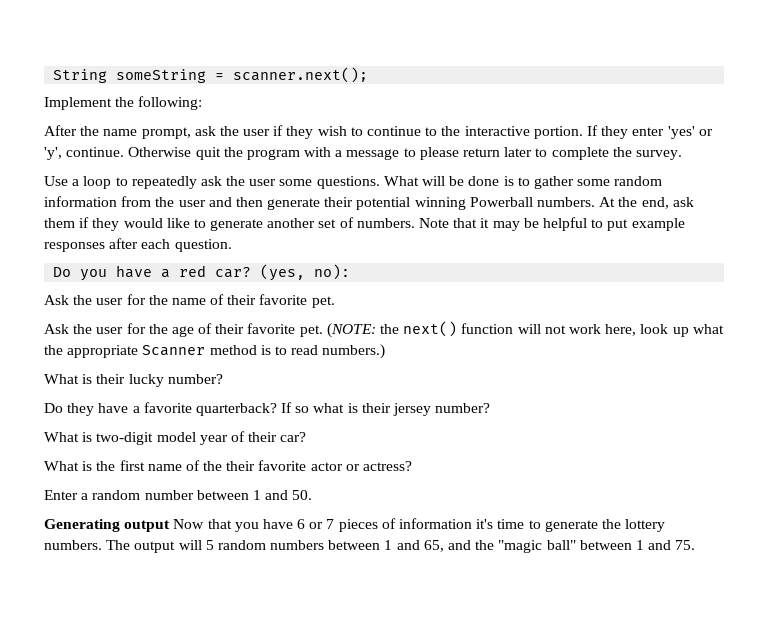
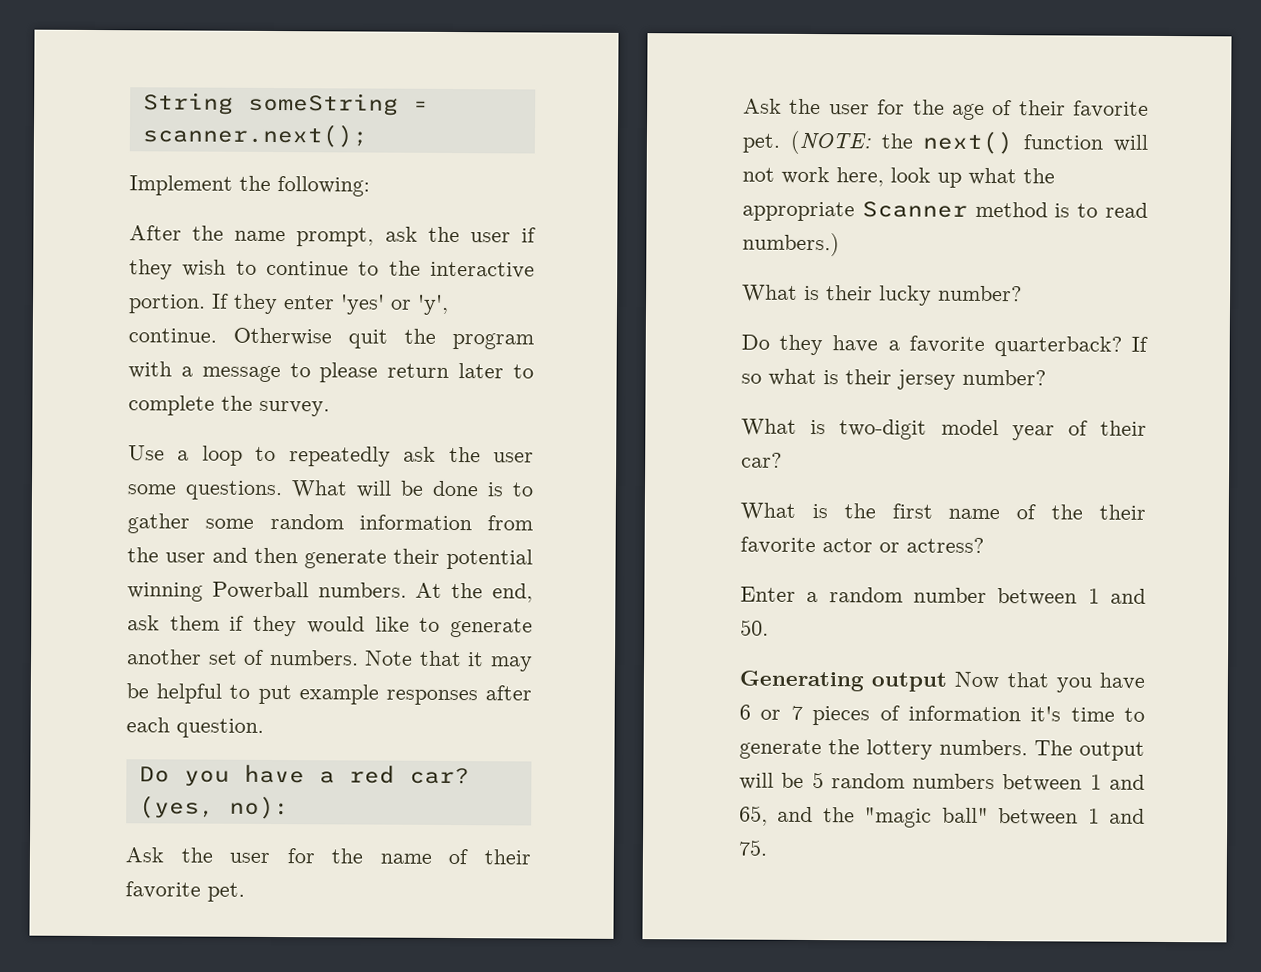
(202, 545) none -> [781,772,805,788] be

